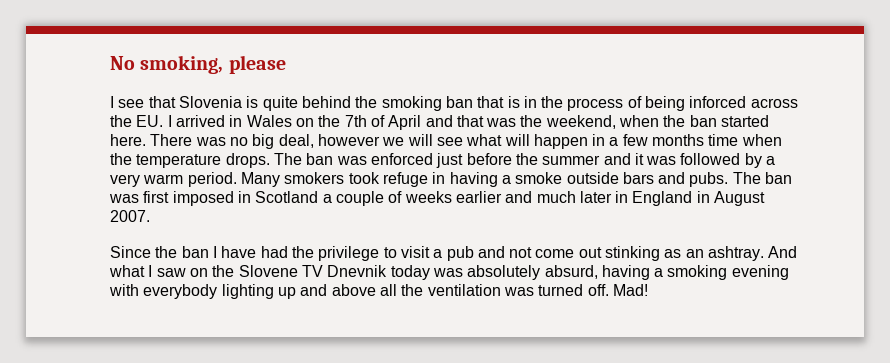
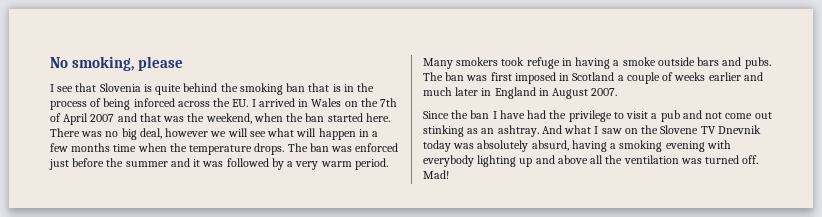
(422, 122) none -> [90,114,115,122] 2007

